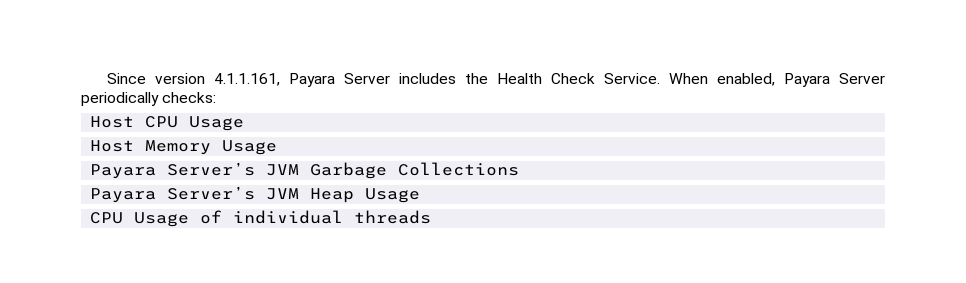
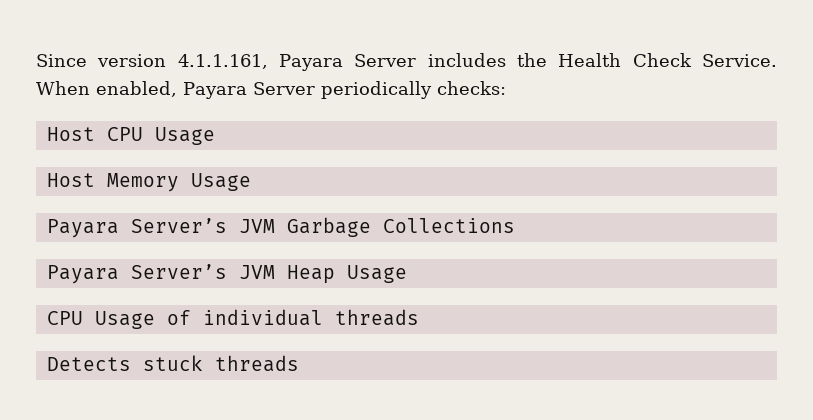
(432, 217) none -> [46,355,299,372] // Detects stuck threads

